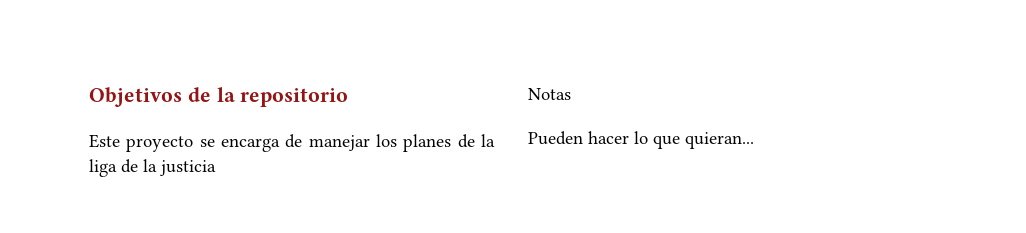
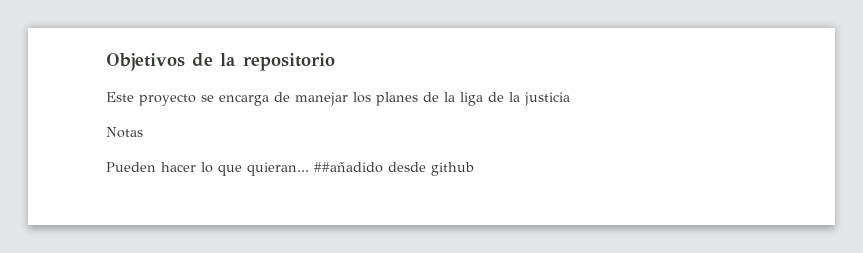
(754, 140) none -> [314,162,474,176] ##añadido desde github

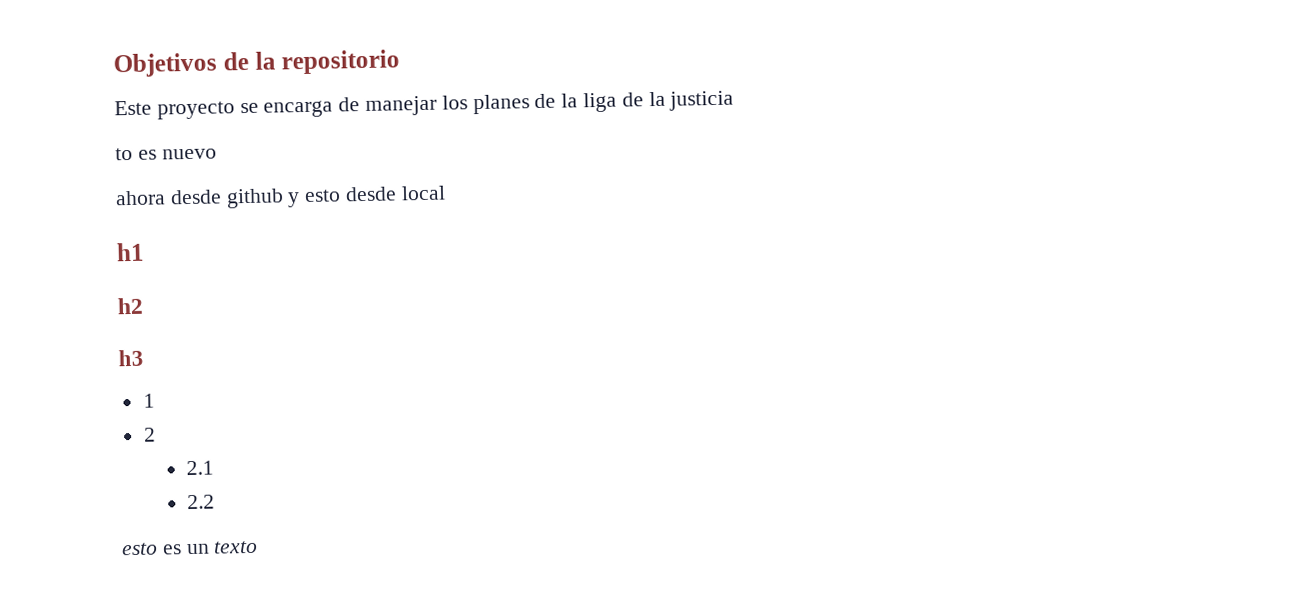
[106,127,143,138] [106,162,474,176] Notas // Pueden hacer lo que quieran... ##añadido desde github -> [115,147,217,161] [115,185,446,209] [116,242,145,262] [117,297,144,315] [118,349,143,367] [142,393,155,408] [142,427,156,442] [186,460,215,476] [187,494,216,510] [121,540,259,556] to es nuevo // ahora desde github y esto desde local // h1 // h2 // h3 // 1 // 2 // 2.1 // 2.2 // esto es un texto

